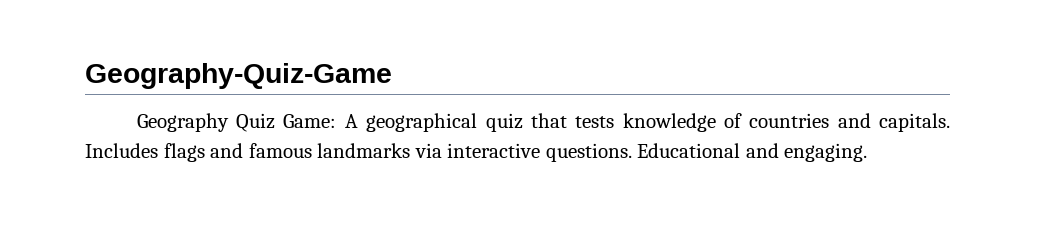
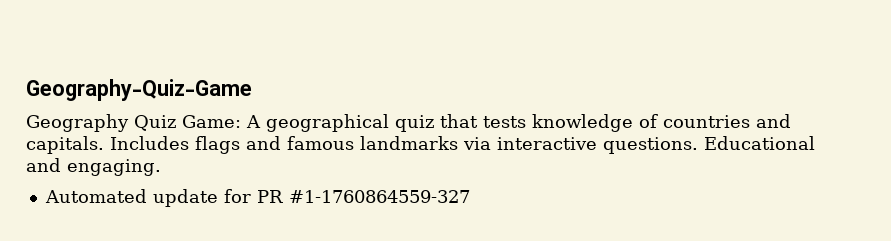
(868, 152) none -> [44,189,470,207] // Automated update for PR #1-1760864559-327

